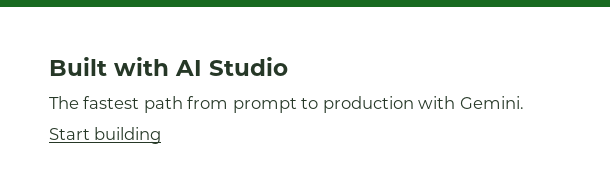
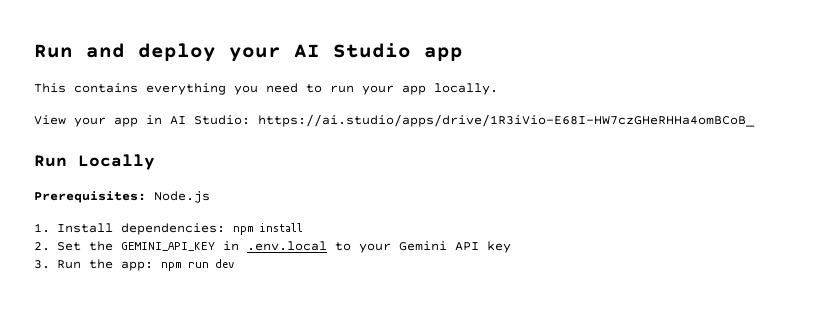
[49,57,288,76] [49,96,524,113] [49,127,162,144] Built with AI Studio // The fastest path from prompt to production with Gemini. // Start building -> [34,43,463,62] [34,83,498,95] [34,114,755,127] [34,154,155,170] [34,191,210,203] [34,223,303,235] [34,241,511,253] [34,259,234,271] Run and deploy your AI Studio app // This contains everything you need to run your app locally. // View your app in AI Studio: https://ai.studio/apps/drive/1R3iVio-E68I-HW7czGHeRHHa4omBCoB_ // Run Locally // Prerequisites: Node.js // 1. Install dependencies: npm install // 2. Set the GEMINI_API_KEY in .env.local to your Gemini API key // 3. Run the app: npm run dev

